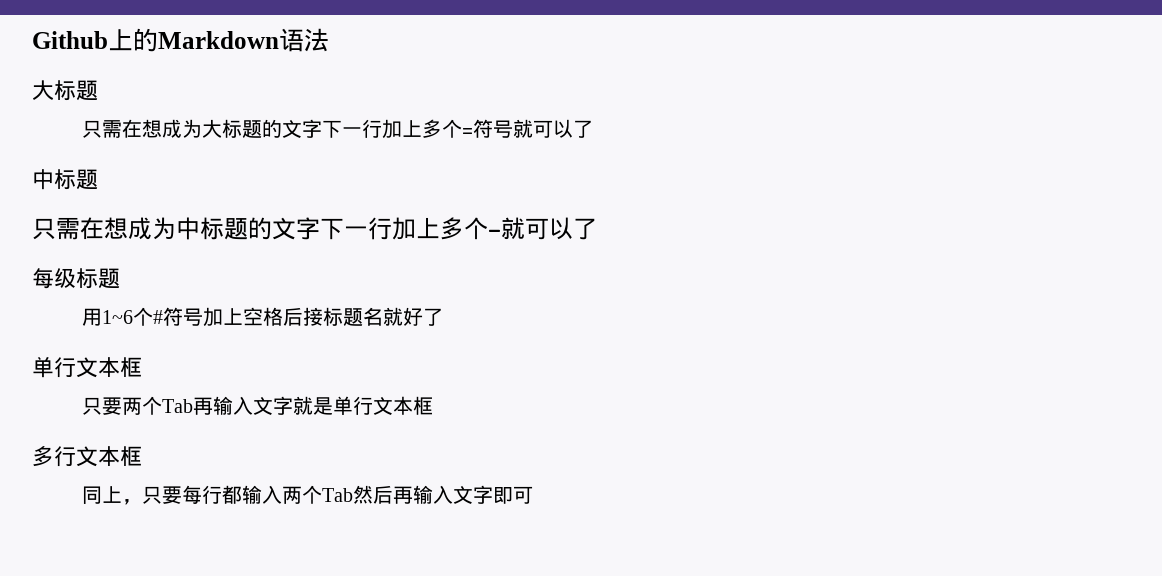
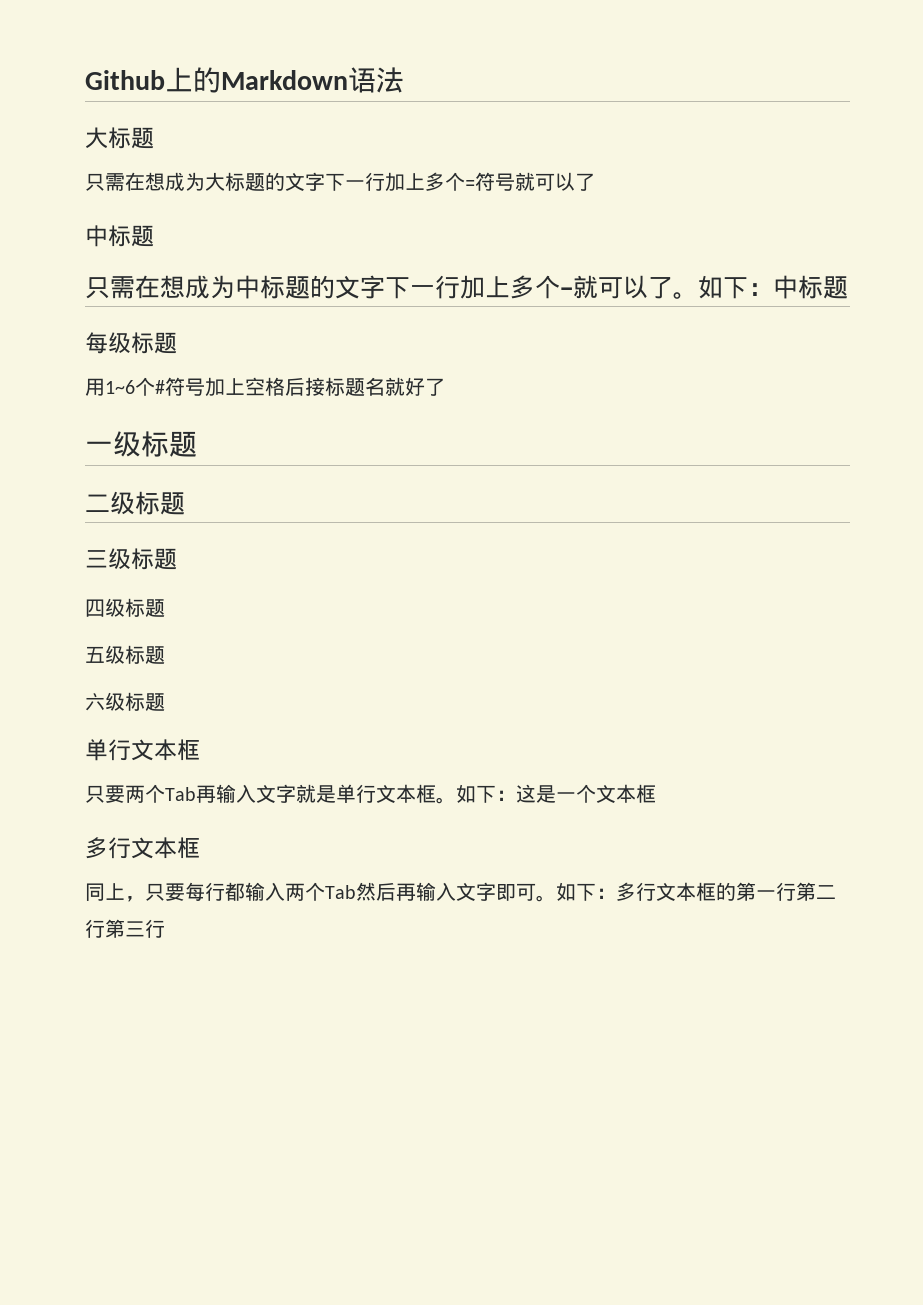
(597, 229) none -> [673,275,848,299] 。如下：中标题
(443, 317) none -> [85,431,197,457] [85,491,185,515] [85,548,177,570] [85,598,165,617] [85,645,165,664] [85,692,165,711] // 一级标题 // 二级标题 // 三级标题 // 四级标题 // 五级标题 // 六级标题
(433, 405) none -> [436,784,656,804] 。如下：这是一个文本框
(533, 495) none -> [536,882,836,902] [85,919,165,938] 。如下：多行文本框的第一行第二行第三行

